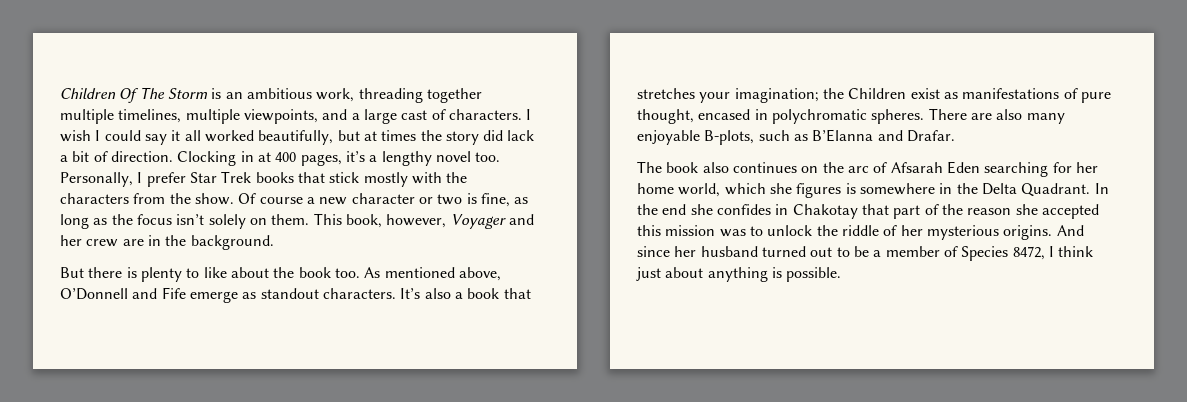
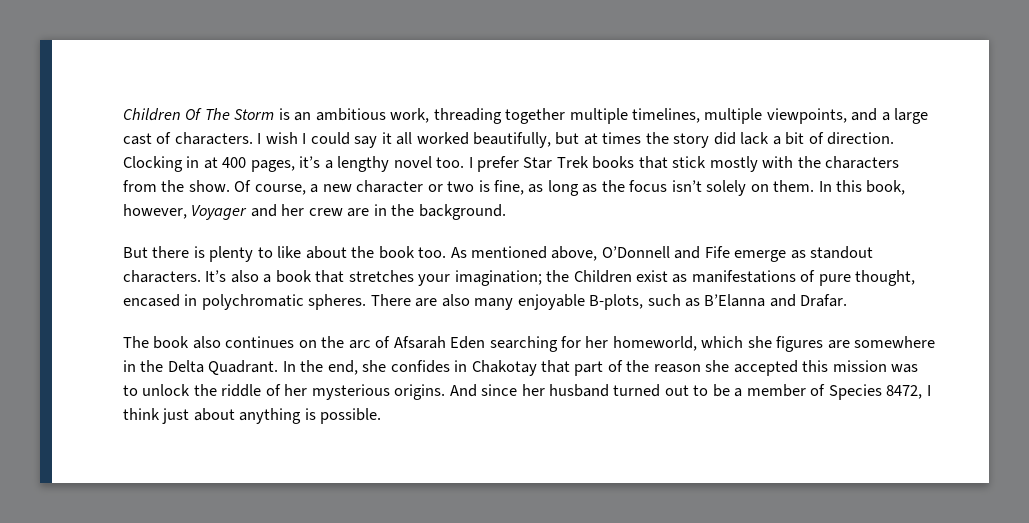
[60,172,133,187] Personally, -> (465, 162) none
[259,197,303,204] course -> [254,184,306,195] course,
[313,213,342,225] This -> [818,180,863,192] In this
[637,183,721,197] home world, -> [612,336,697,351] homeworld,
[845,183,856,194] is -> [827,340,850,349] are
[662,204,687,215] end -> [327,360,358,375] end,

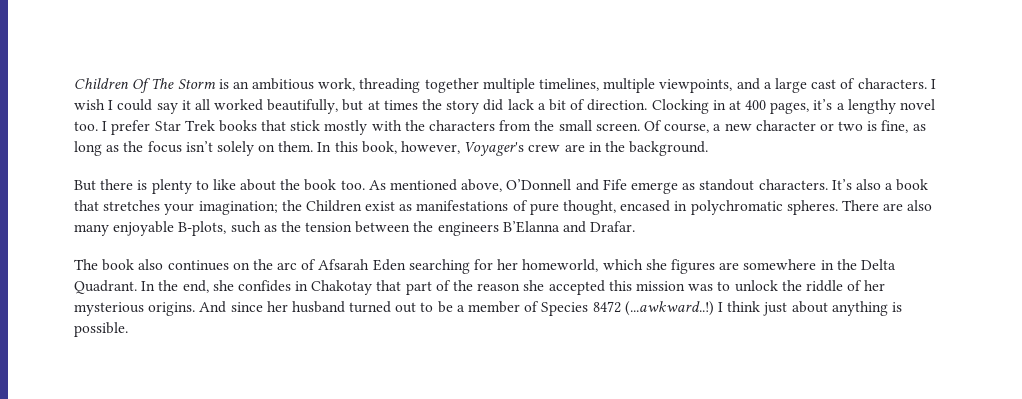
[188,180,230,192] show. -> [558,120,640,131] small screen.
[191,204,305,220] Voyager and her -> [464,142,525,156] Voyager's
(701, 302) none -> [280,221,499,236] the tension between the engineers
[886,385,923,399] 8472, -> [592,301,714,316] 8472 (...awkward..!)

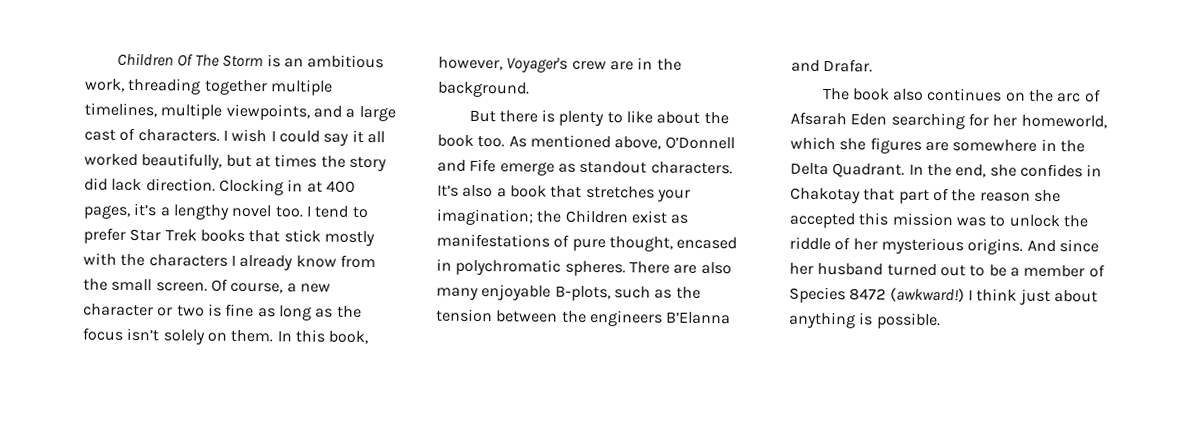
[537,99,586,111] a bit of -> (143, 185) none
(108, 126) none -> [314,205,369,219] tend to
(496, 125) none -> [230,254,337,271] I already know
[881,120,909,133] fine, -> [225,303,255,318] fine
[624,301,714,316] (...awkward..!) -> [889,287,965,303] (awkward!)

